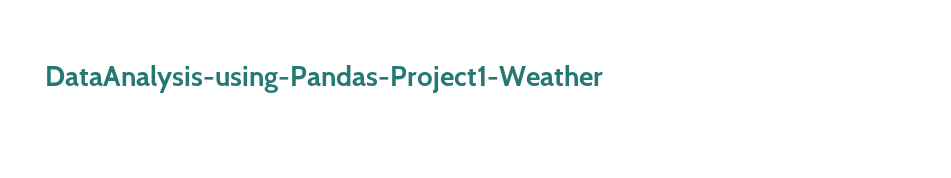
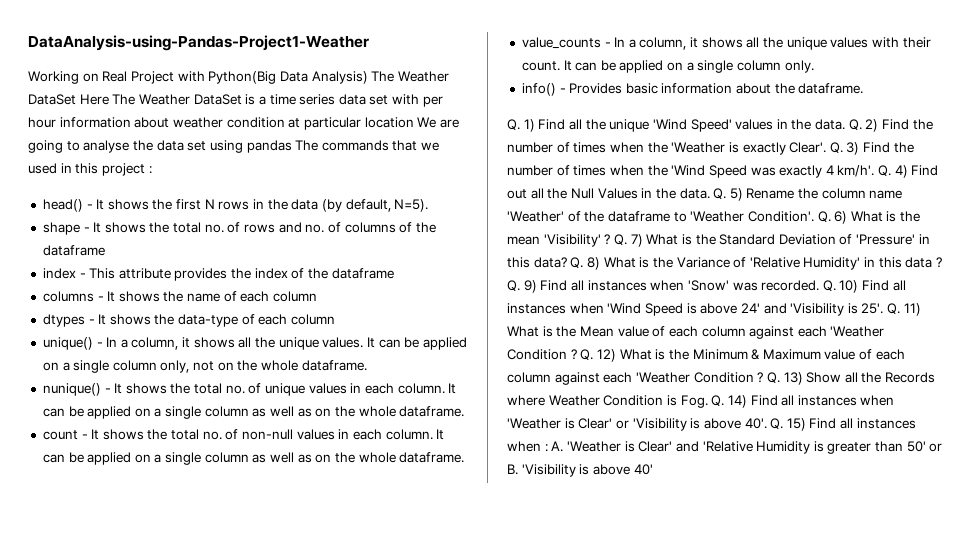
(603, 79) none -> [28,71,449,84] [28,94,443,107] [28,117,459,130] [28,140,440,153] [28,163,152,176] [42,199,429,212] [42,222,436,235] [42,245,105,256] [42,268,394,281] [42,291,318,302] [42,314,336,327] [42,337,467,350] [42,360,367,373] [42,383,457,396] [42,406,465,419] [42,429,445,440] [42,452,465,465] [521,37,931,50] [521,60,814,73] [521,83,864,96] [507,119,933,132] [507,142,914,155] [507,165,939,178] [507,188,903,201] [507,211,921,224] [507,234,930,247] [507,257,943,270] [507,280,906,293] [507,303,921,316] [507,326,885,339] [507,349,905,362] [507,372,936,385] [507,395,895,408] [507,418,916,431] [507,441,943,454] [507,464,653,477] // Working on Real Project with Python(Big Data Analysis) The Weather DataSet Here The Weather DataSet is a time series data set with per hour information about weather condition at particular location We are going to analyse the data set using pandas The commands that we used in this project : // head() - It shows the first N rows in the data (by default, N=5). // shape - It shows the total no. of rows and no. of columns of the dataframe // index - This attribute provides the index of the dataframe // columns - It shows the name of each column // dtypes - It shows the data-type of each column // unique() - In a column, it shows all the unique values. It can be applied on a single column only, not on the whole dataframe. // nunique() - It shows the total no. of unique values in each column. It can be applied on a single column as well as on the whole dataframe. // count - It shows the total no. of non-null values in each column. It can be applied on a single column as well as on the whole dataframe. // value_counts - In a column, it shows all the unique values with their count. It can be applied on a single column only. // info() - Provides basic information about the dataframe. // Q. 1) Find all the unique 'Wind Speed' values in the data. Q. 2) Find the number of times when the 'Weather is exactly Clear'. Q. 3) Find the number of times when the 'Wind Speed was exactly 4 km/h'. Q. 4) Find out all the Null Values in the data. Q. 5) Rename the column name 'Weather' of the dataframe to 'Weather Condition'. Q. 6) What is the mean 'Visibility' ? Q. 7) What is the Standard Deviation of 'Pressure' in this data? Q. 8) What is the Variance of 'Relative Humidity' in this data ? Q. 9) Find all instances when 'Snow' was recorded. Q. 10) Find all instances when 'Wind Speed is above 24' and 'Visibility is 25'. Q. 11) What is the Mean value of each column against each 'Weather Condition ? Q. 12) What is the Minimum & Maximum value of each column against each 'Weather Condition ? Q. 13) Show all the Records where Weather Condition is Fog. Q. 14) Find all instances when 'Weather is Clear' or 'Visibility is above 40'. Q. 15) Find all instances when : A. 'Weather is Clear' and 'Relative Humidity is greater than 50' or B. 'Visibility is above 40'

